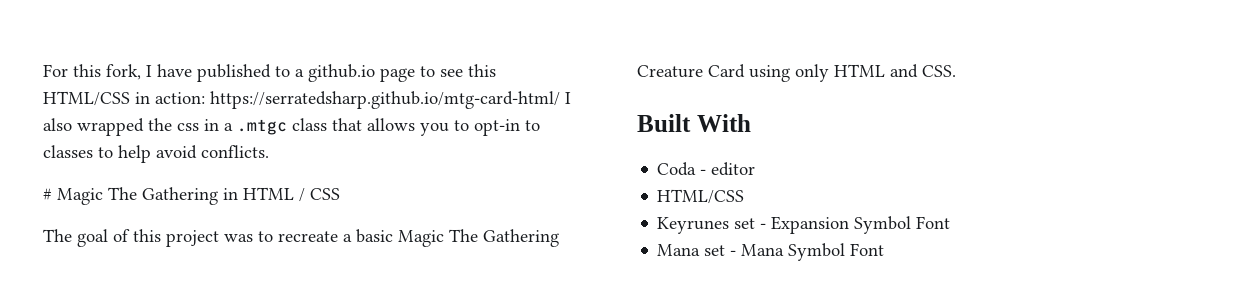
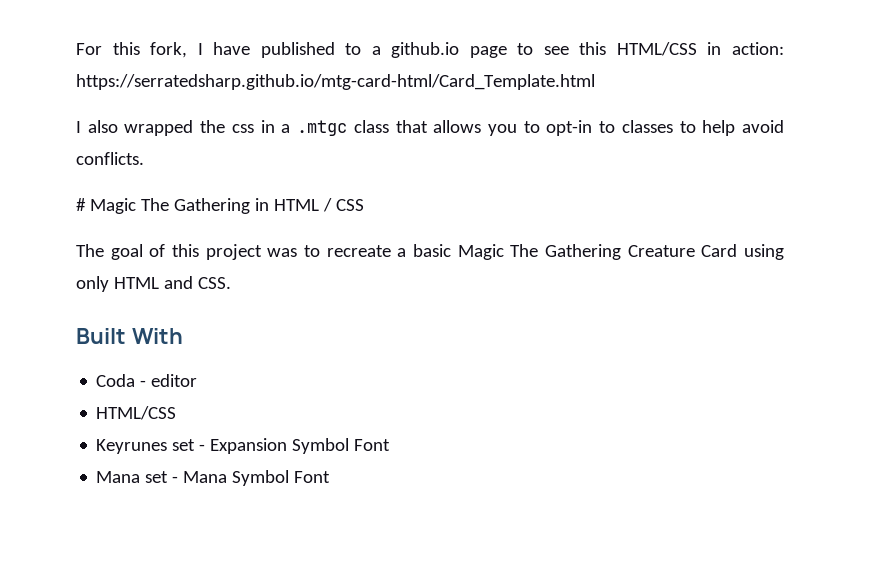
[210,91,560,109] https://serratedsharp.github.io/mtg-card-html/ -> [76,74,595,90] https://serratedsharp.github.io/mtg-card-html/Card_Template.html //

